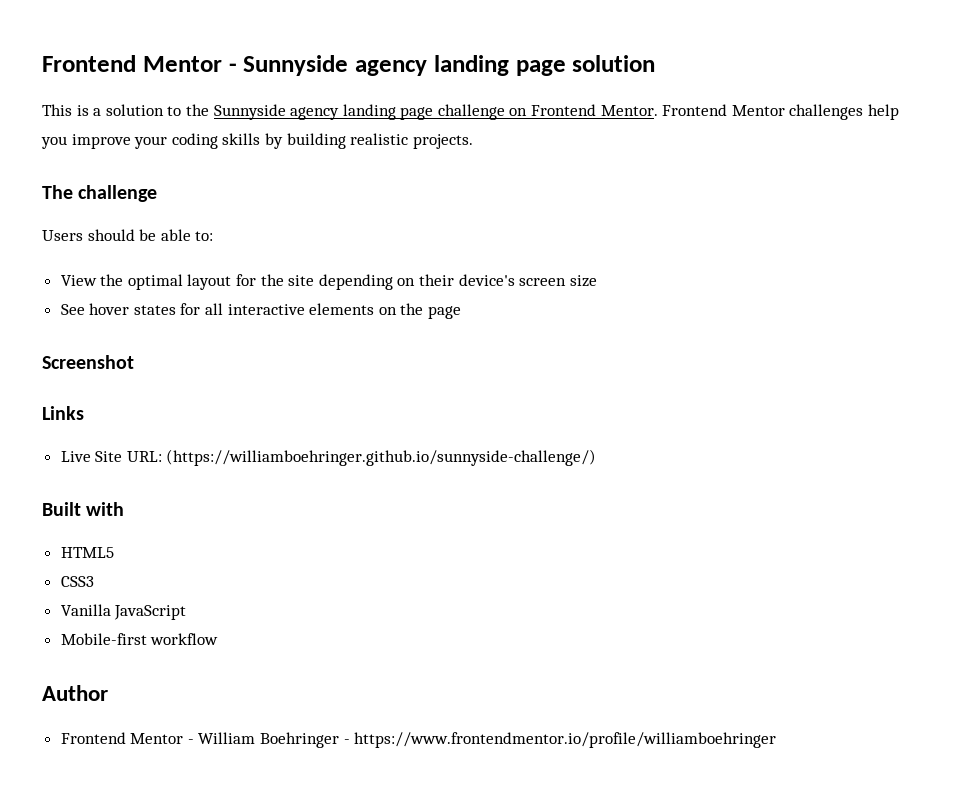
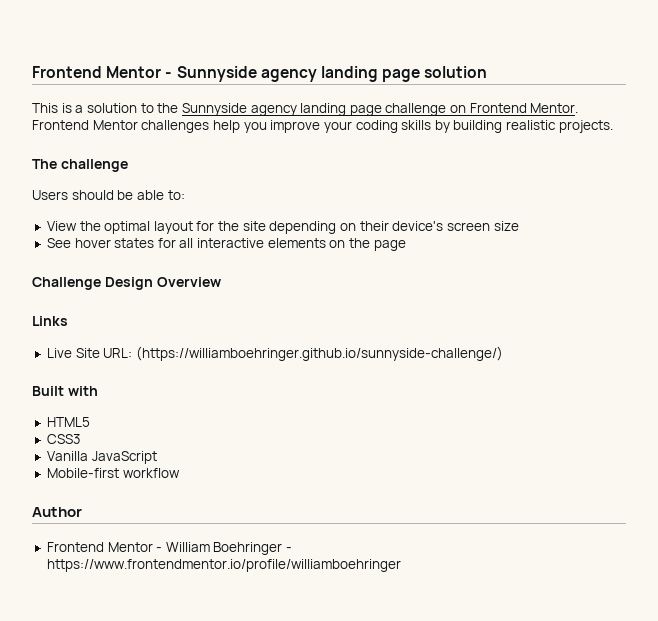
[42,355,134,369] Screenshot -> [32,277,221,290] Challenge Design Overview

